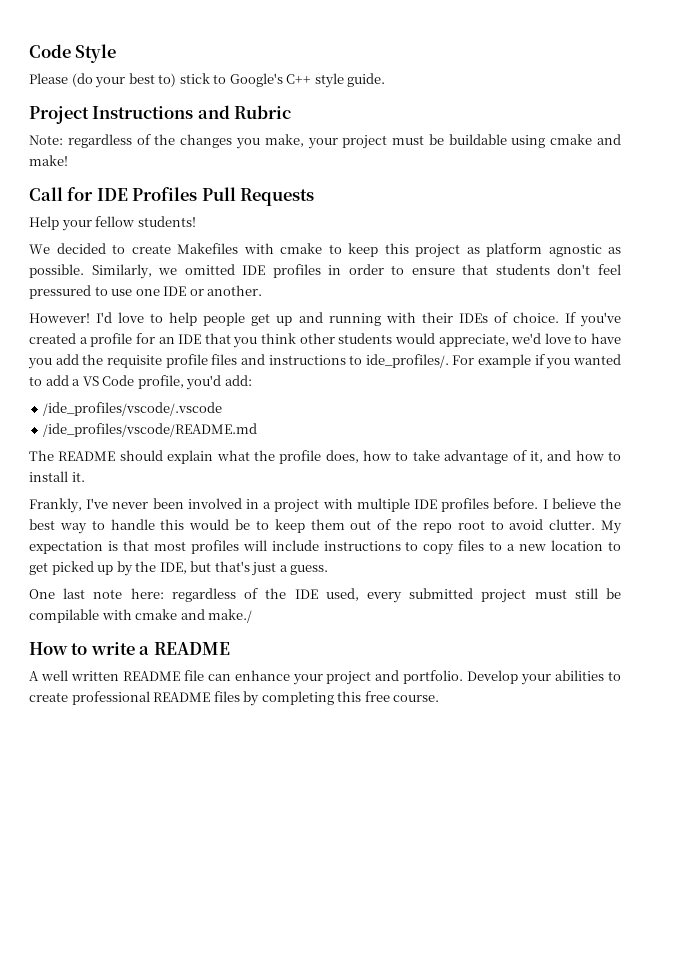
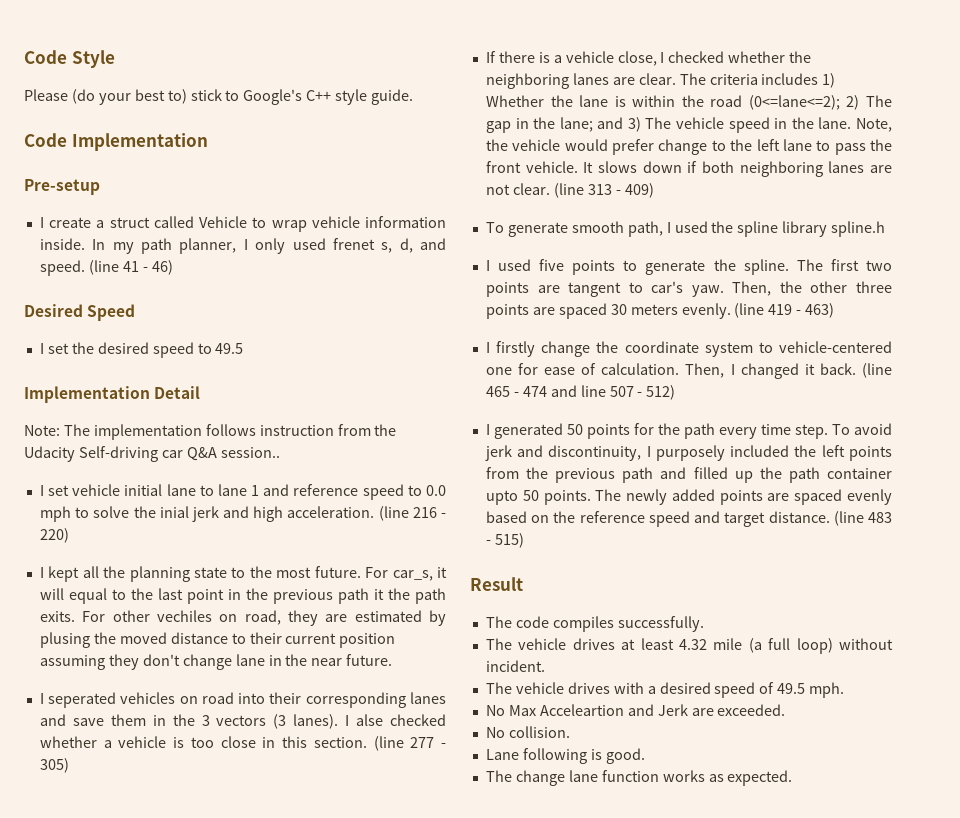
[29,105,292,124] [29,134,621,149] [29,155,68,166] [29,187,315,206] [29,216,196,231] [29,243,621,258] [29,264,622,279] [29,285,263,299] [29,312,621,327] [29,333,621,348] [28,354,621,369] [29,375,252,390] [43,402,223,416] [43,423,258,437] [29,450,621,464] [29,471,85,482] [29,498,621,513] [29,519,622,534] [29,540,621,555] [29,561,329,576] [29,588,621,603] [29,609,253,623] [29,642,230,655] [29,670,622,685] [29,691,440,706] Project Instructions and Rubric // Note: regardless of the changes you make, your project must be buildable using cmake and make! // Call for IDE Profiles Pull Requests // Help your fellow students! // We decided to create Makefiles with cmake to keep this project as platform agnostic as possible. Similarly, we omitted IDE profiles in order to ensure that students don't feel pressured to use one IDE or another. // However! I'd love to help people get up and running with their IDEs of choice. If you've created a profile for an IDE that you think other students would appreciate, we'd love to have you add the requisite profile files and instructions to ide_profiles/. For example if you wanted to add a VS Code profile, you'd add: // /ide_profiles/vscode/.vscode // /ide_profiles/vscode/README.md // The README should explain what the profile does, how to take advantage of it, and how to install it. // Frankly, I've never been involved in a project with multiple IDE profiles before. I believe the best way to handle this would be to keep them out of the repo root to avoid clutter. My expectation is that most profiles will include instructions to copy files to a new location to get picked up by the IDE, but that's just a guess. // One last note here: regardless of the IDE used, every submitted project must still be compilable with cmake and make./ // How to write a README // A well written README file can enhance your project and portfolio. Develop your abilities to create professional README files by completing this free course. -> [24,133,208,151] [24,179,100,195] [39,216,446,232] [39,238,447,254] [39,260,173,276] [24,304,136,321] [39,342,244,358] [24,386,201,403] [24,424,397,440] [24,446,280,462] [39,484,446,500] [39,506,446,522] [39,528,69,543] [39,566,447,582] [39,588,446,604] [39,610,447,626] [39,632,396,648] [39,654,393,670] [39,692,447,708] [39,714,447,729] [39,736,447,751] [39,758,69,773] [485,51,812,66] [485,73,836,89] [485,95,892,110] [485,117,892,133] [485,139,892,155] [485,161,892,177] [485,183,654,198] [485,221,886,237] [485,259,893,275] [485,281,892,297] [485,303,835,319] [485,341,892,357] [485,363,893,379] [485,385,676,400] [485,423,892,439] [484,445,893,461] [485,467,892,483] [485,489,892,505] [485,511,892,527] [485,533,524,548] [470,577,523,591] [485,616,704,632] [485,638,894,654] [485,660,545,672] [485,682,845,698] [485,704,786,716] [485,726,570,738] [485,748,645,764] [485,770,793,786] Code Implementation // Pre-setup // I create a struct called Vehicle to wrap vehicle information inside. In my path planner, I only used frenet s, d, and speed. (line 41 - 46) // Desired Speed // I set the desired speed to 49.5 // Implementation Detail // Note: The implementation follows instruction from the Udacity Self-driving car Q&A session.. // I set vehicle initial lane to lane 1 and reference speed to 0.0 mph to solve the inial jerk and high acceleration. (line 216 - 220) // I kept all the planning state to the most future. For car_s, it will equal to the last point in the previous path it the path exits. For other vechiles on road, they are estimated by plusing the moved distance to their current position assuming they don't change lane in the near future. // I seperated vehicles on road into their corresponding lanes and save them in the 3 vectors (3 lanes). I alse checked whether a vehicle is too close in this section. (line 277 - 305) // If there is a vehicle close, I checked whether the neighboring lanes are clear. The criteria includes 1) Whether the lane is within the road (0<=lane<=2); 2) The gap in the lane; and 3) The vehicle speed in the lane. Note, the vehicle would prefer change to the left lane to pass the front vehicle. It slows down if both neighboring lanes are not clear. (line 313 - 409) // To generate smooth path, I used the spline library spline.h // I used five points to generate the spline. The first two points are tangent to car's yaw. Then, the other three points are spaced 30 meters evenly. (line 419 - 463) // I firstly change the coordinate system to vehicle-centered one for ease of calculation. Then, I changed it back. (line 465 - 474 and line 507 - 512) // I generated 50 points for the path every time step. To avoid jerk and discontinuity, I purposely included the left points from the previous path and filled up the path container upto 50 points. The newly added points are spaced evenly based on the reference speed and target distance. (line 483 - 515) // Result // The code compiles successfully. // The vehicle drives at least 4.32 mile (a full loop) without incident. // The vehicle drives with a desired speed of 49.5 mph. // No Max Acceleartion and Jerk are exceeded. // No collision. // Lane following is good. // The change lane function works as expected.

